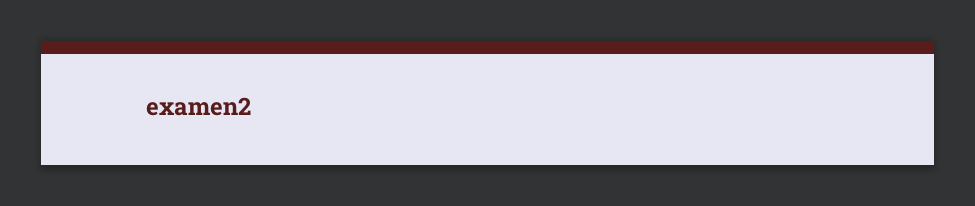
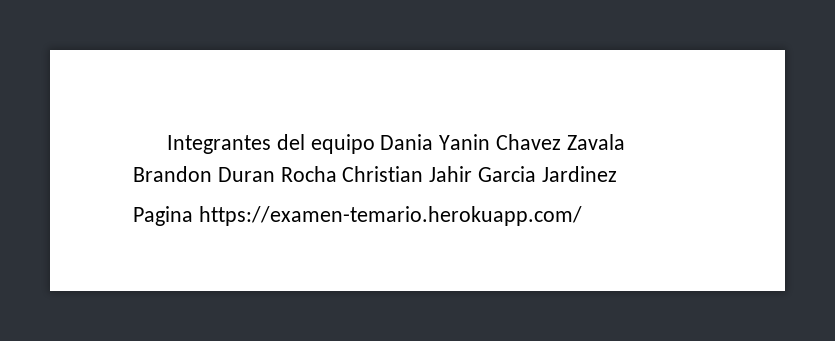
[146,97,251,116] examen2 -> [166,134,625,154] [133,166,617,182] [133,206,582,226] Integrantes del equipo Dania Yanin Chavez Zavala Brandon Duran Rocha Christian Jahir Garcia Jardinez // Pagina https://examen-temario.herokuapp.com/

